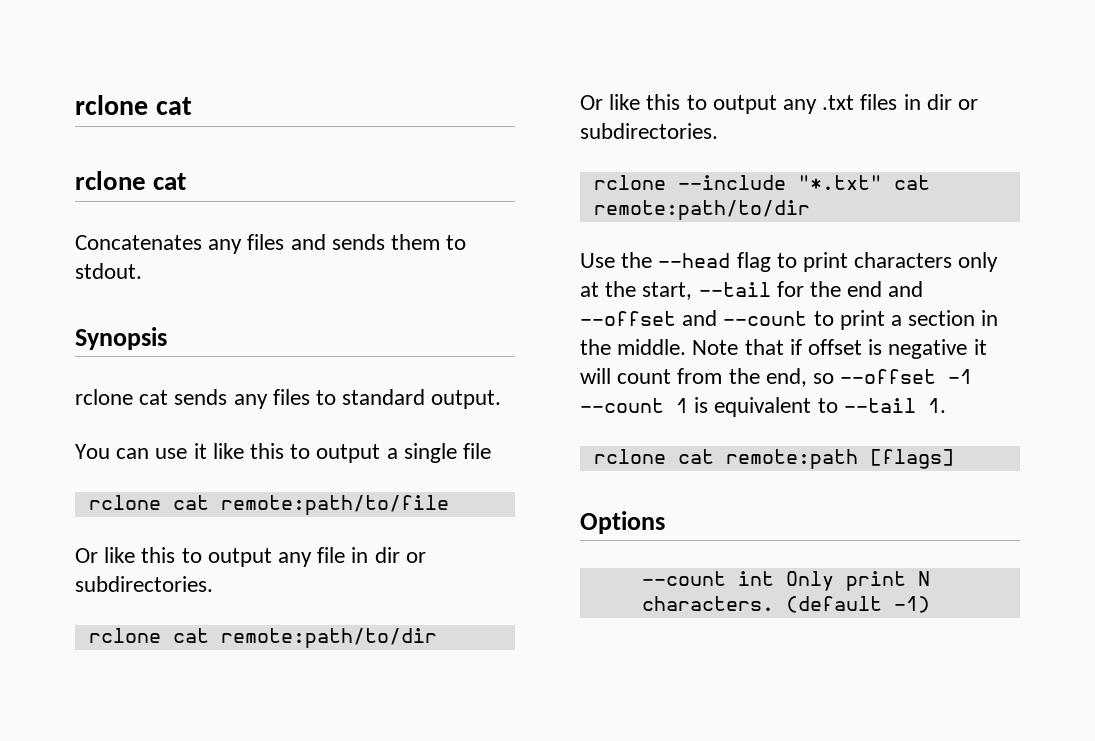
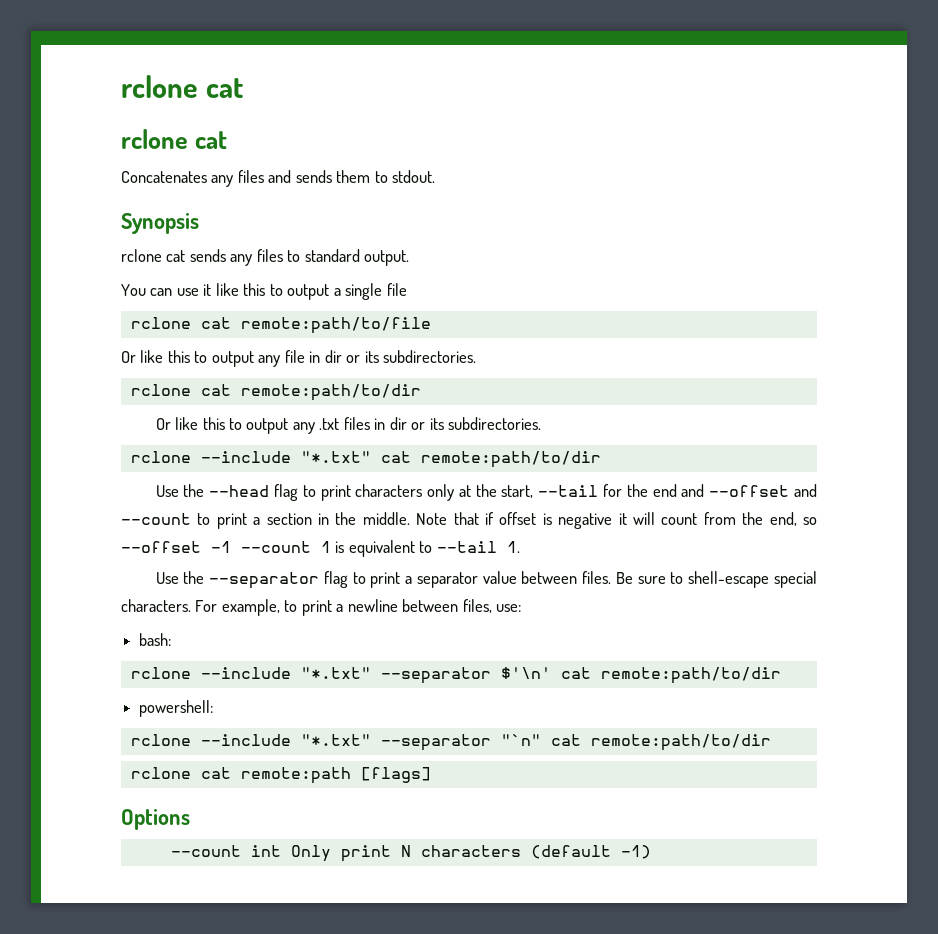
(426, 557) none -> [364,351,379,363] its
(979, 104) none -> [429,418,444,430] its
(946, 405) none -> [155,571,817,589] [121,599,522,616] [139,633,172,646] [130,667,781,684] [139,700,214,717] [130,734,771,751] // Use the --separator flag to print a separator value between files. Be sure to shell-escape special characters. For example, to print a newline between files, use: // bash: // rclone --include "*.txt" --separator $'\n' cat remote:path/to/dir // powershell: // rclone --include "*.txt" --separator "`n" cat remote:path/to/dir
[641,596,774,611] characters. -> [420,845,521,857] characters

